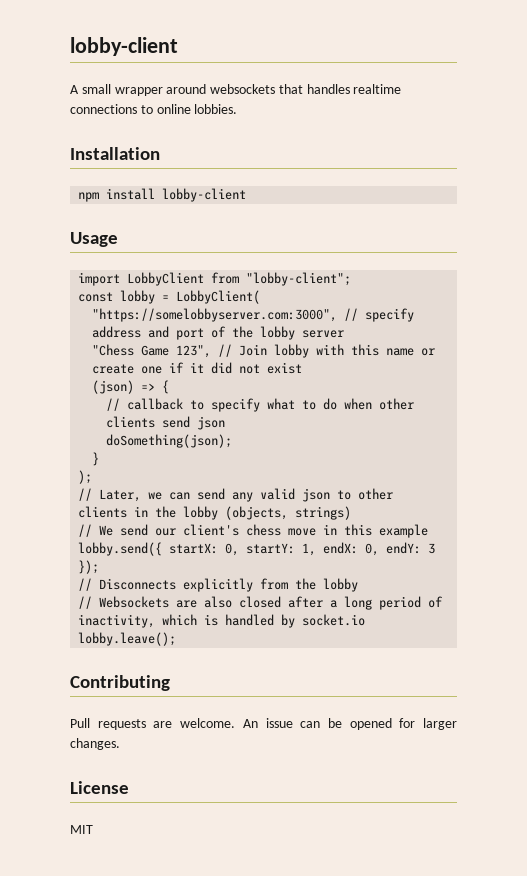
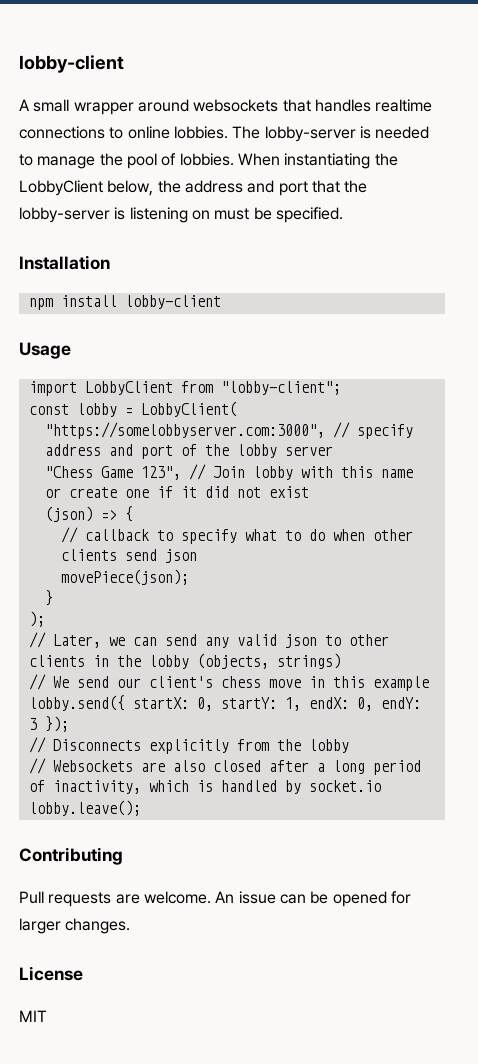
(238, 109) none -> [232,126,430,142] [19,153,398,169] [19,180,368,196] [19,207,343,223] The lobby-server is needed to manage the pool of lobbies. When instantiating the LobbyClient below, the address and port that the lobby-server is listening on must be specified.
[106,434,233,448] doSomething(json); -> [60,569,189,585] movePiece(json);

